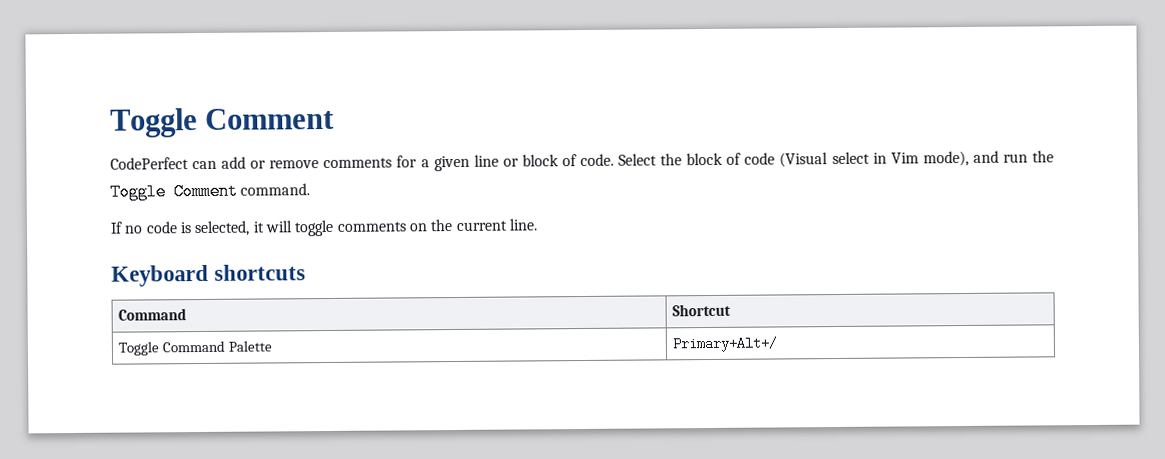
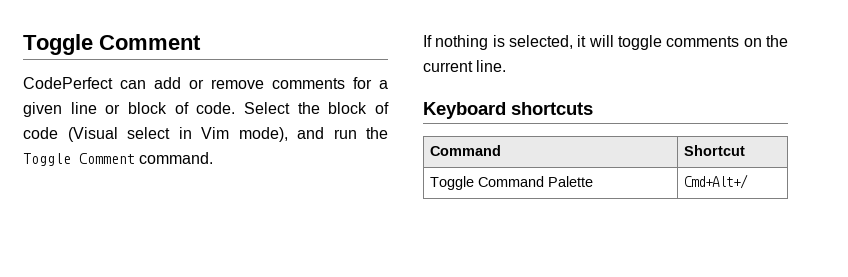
[124,221,178,234] no code -> [435,35,489,50] nothing
[672,336,778,353] Primary+Alt+/ -> [683,174,748,189] Cmd+Alt+/

